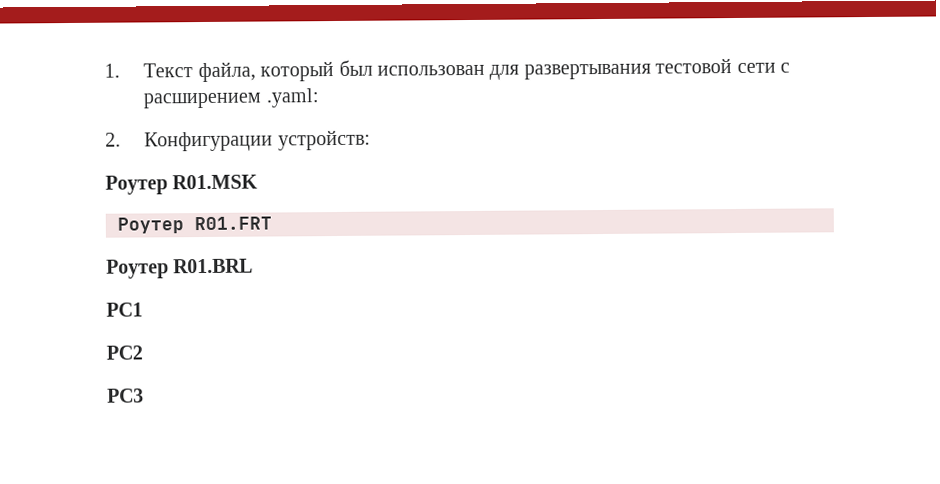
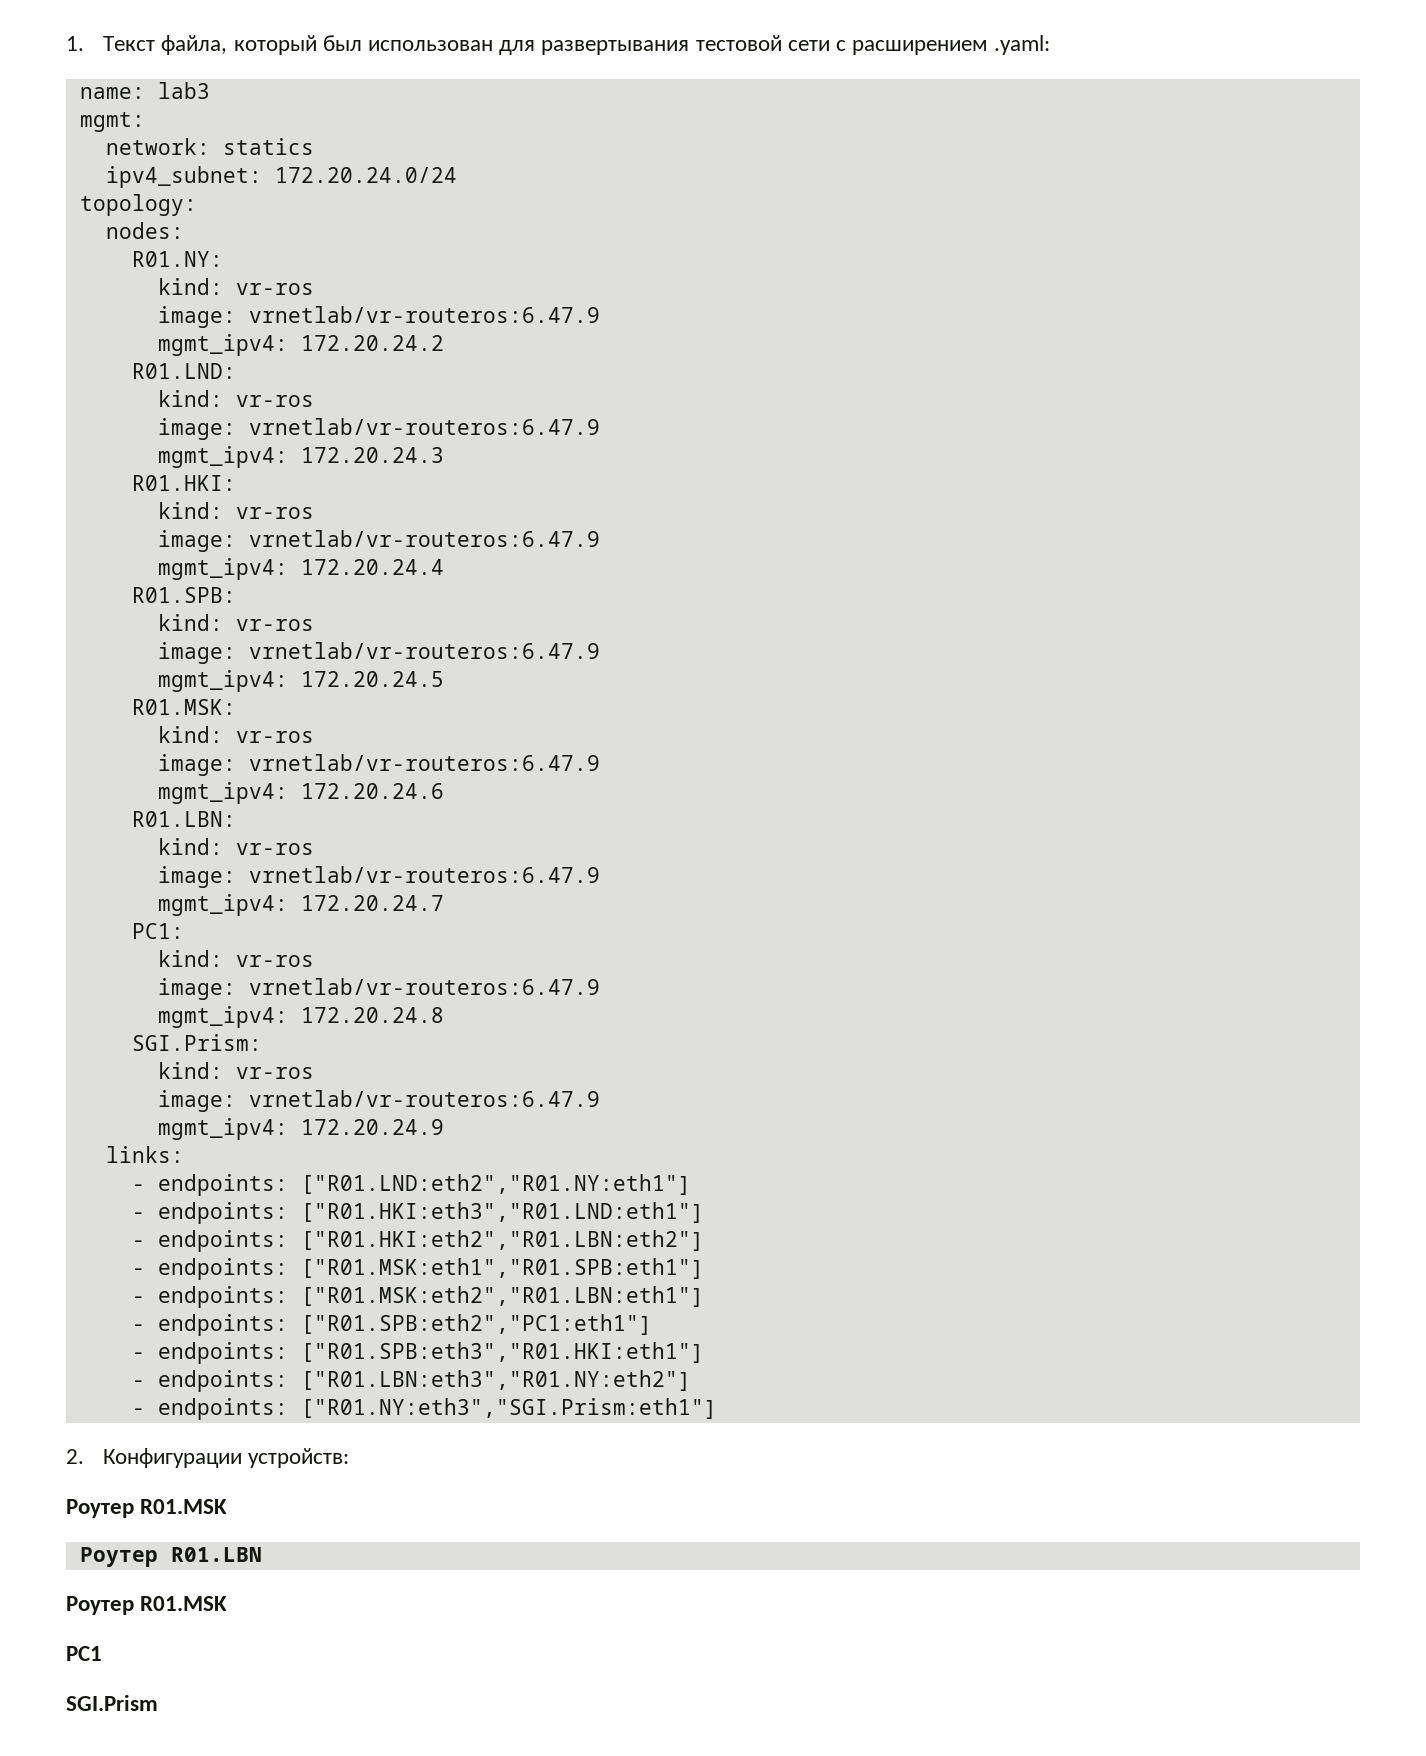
(319, 98) none -> [79,82,210,99] [79,112,145,132] [105,138,314,155] [105,166,457,188] [79,194,197,216] [105,222,184,239] [131,251,223,267] [157,278,314,295] [157,306,600,328] [157,334,444,356] [131,363,236,379] [157,390,314,407] [157,418,600,440] [157,446,444,468] [131,475,236,491] [157,502,314,519] [157,530,600,552] [157,558,444,580] [131,587,236,603] [157,614,314,631] [157,642,600,664] [157,670,444,692] [131,699,236,715] [157,726,314,743] [157,754,600,776] [157,782,444,804] [131,811,236,827] [157,838,314,855] [157,866,600,888] [157,894,444,916] [131,923,184,939] [157,950,314,967] [157,978,600,1000] [157,1006,444,1028] [131,1034,262,1051] [157,1062,314,1079] [157,1090,600,1112] [157,1118,444,1140] [105,1146,184,1163] [131,1174,691,1196] [131,1202,704,1224] [131,1230,704,1252] [131,1258,704,1280] [131,1286,704,1308] [131,1314,652,1336] [131,1342,704,1364] [131,1370,691,1392] [131,1398,717,1420] // name: lab3 // mgmt: // network: statics // ipv4_subnet: 172.20.24.0/24 // topology: // nodes: // R01.NY: // kind: vr-ros // image: vrnetlab/vr-routeros:6.47.9 // mgmt_ipv4: 172.20.24.2 // R01.LND: // kind: vr-ros // image: vrnetlab/vr-routeros:6.47.9 // mgmt_ipv4: 172.20.24.3 // R01.HKI: // kind: vr-ros // image: vrnetlab/vr-routeros:6.47.9 // mgmt_ipv4: 172.20.24.4 // R01.SPB: // kind: vr-ros // image: vrnetlab/vr-routeros:6.47.9 // mgmt_ipv4: 172.20.24.5 // R01.MSK: // kind: vr-ros // image: vrnetlab/vr-routeros:6.47.9 // mgmt_ipv4: 172.20.24.6 // R01.LBN: // kind: vr-ros // image: vrnetlab/vr-routeros:6.47.9 // mgmt_ipv4: 172.20.24.7 // PC1: // kind: vr-ros // image: vrnetlab/vr-routeros:6.47.9 // mgmt_ipv4: 172.20.24.8 // SGI.Prism: // kind: vr-ros // image: vrnetlab/vr-routeros:6.47.9 // mgmt_ipv4: 172.20.24.9 // links: // - endpoints: ["R01.LND:eth2","R01.NY:eth1"] // - endpoints: ["R01.HKI:eth3","R01.LND:eth1"] // - endpoints: ["R01.HKI:eth2","R01.LBN:eth2"] // - endpoints: ["R01.MSK:eth1","R01.SPB:eth1"] // - endpoints: ["R01.MSK:eth2","R01.LBN:eth1"] // - endpoints: ["R01.SPB:eth2","PC1:eth1"] // - endpoints: ["R01.SPB:eth3","R01.HKI:eth1"] // - endpoints: ["R01.LBN:eth3","R01.NY:eth2"] // - endpoints: ["R01.NY:eth3","SGI.Prism:eth1"]
[194,216,272,231] [106,258,254,279] R01.FRT // Роутер R01.BRL -> [170,1547,262,1562] [66,1596,228,1615] R01.LBN // Роутер R01.MSK
[106,345,143,360] [107,388,144,403] PC2 // PC3 -> [66,1695,158,1711] SGI.Prism

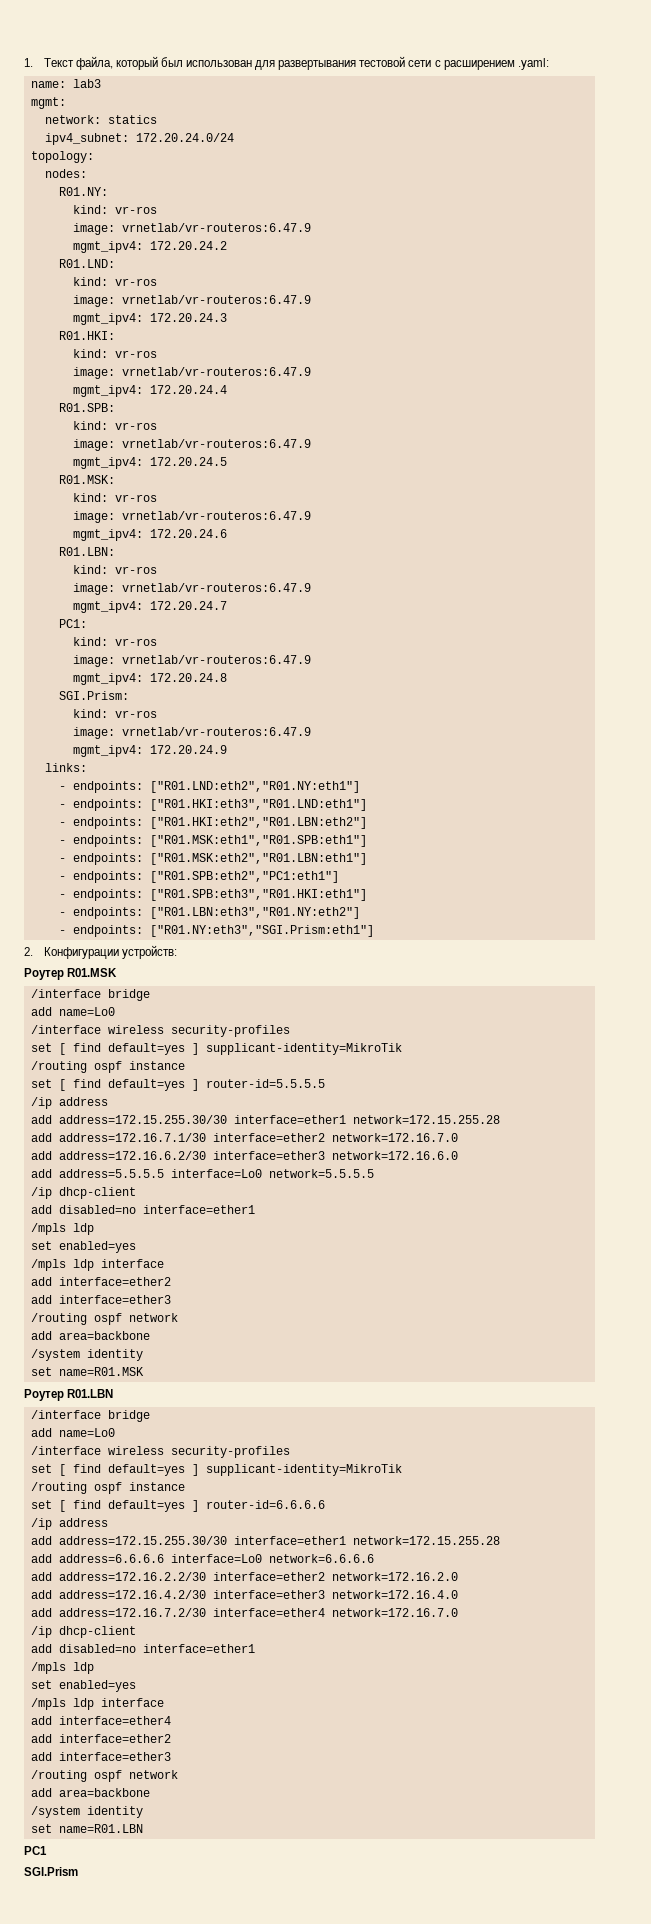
[79,1547,262,1567] [66,1596,228,1615] Роутер R01.LBN // Роутер R01.MSK -> [30,989,150,1001] [30,1007,115,1016] [30,1025,290,1037] [30,1043,402,1055] [30,1061,185,1073] [30,1079,325,1091] [30,1097,108,1109] [30,1115,500,1124] [30,1133,458,1142] [30,1151,458,1160] [30,1169,374,1178] [30,1187,136,1199] [30,1205,255,1214] [30,1223,94,1235] [30,1241,136,1253] [30,1259,164,1271] [30,1277,171,1286] [30,1295,171,1304] [30,1313,178,1325] [30,1331,150,1340] [30,1349,143,1361] [30,1367,144,1376] [24,1389,114,1401] [30,1410,150,1422] [30,1428,115,1437] [30,1446,290,1458] [30,1464,402,1476] [30,1482,185,1494] [30,1500,325,1512] [30,1518,108,1530] [30,1536,500,1545] [30,1554,374,1563] [30,1572,458,1581] [30,1590,458,1599] [30,1608,458,1617] [30,1626,136,1638] [30,1644,255,1653] [30,1662,94,1674] [30,1680,136,1692] [30,1698,164,1710] [30,1716,171,1725] [30,1734,171,1743] [30,1752,171,1761] [30,1770,178,1782] [30,1788,150,1797] [30,1806,143,1818] [30,1824,143,1833] /interface bridge // add name=Lo0 // /interface wireless security-profiles // set [ find default=yes ] supplicant-identity=MikroTik // /routing ospf instance // set [ find default=yes ] router-id=5.5.5.5 // /ip address // add address=172.15.255.30/30 interface=ether1 network=172.15.255.28 // add address=172.16.7.1/30 interface=ether2 network=172.16.7.0 // add address=172.16.6.2/30 interface=ether3 network=172.16.6.0 // add address=5.5.5.5 interface=Lo0 network=5.5.5.5 // /ip dhcp-client // add disabled=no interface=ether1 // /mpls ldp // set enabled=yes // /mpls ldp interface // add interface=ether2 // add interface=ether3 // /routing ospf network // add area=backbone // /system identity // set name=R01.MSK // Роутер R01.LBN // /interface bridge // add name=Lo0 // /interface wireless security-profiles // set [ find default=yes ] supplicant-identity=MikroTik // /routing ospf instance // set [ find default=yes ] router-id=6.6.6.6 // /ip address // add address=172.15.255.30/30 interface=ether1 network=172.15.255.28 // add address=6.6.6.6 interface=Lo0 network=6.6.6.6 // add address=172.16.2.2/30 interface=ether2 network=172.16.2.0 // add address=172.16.4.2/30 interface=ether3 network=172.16.4.0 // add address=172.16.7.2/30 interface=ether4 network=172.16.7.0 // /ip dhcp-client // add disabled=no interface=ether1 // /mpls ldp // set enabled=yes // /mpls ldp interface // add interface=ether4 // add interface=ether2 // add interface=ether3 // /routing ospf network // add area=backbone // /system identity // set name=R01.LBN

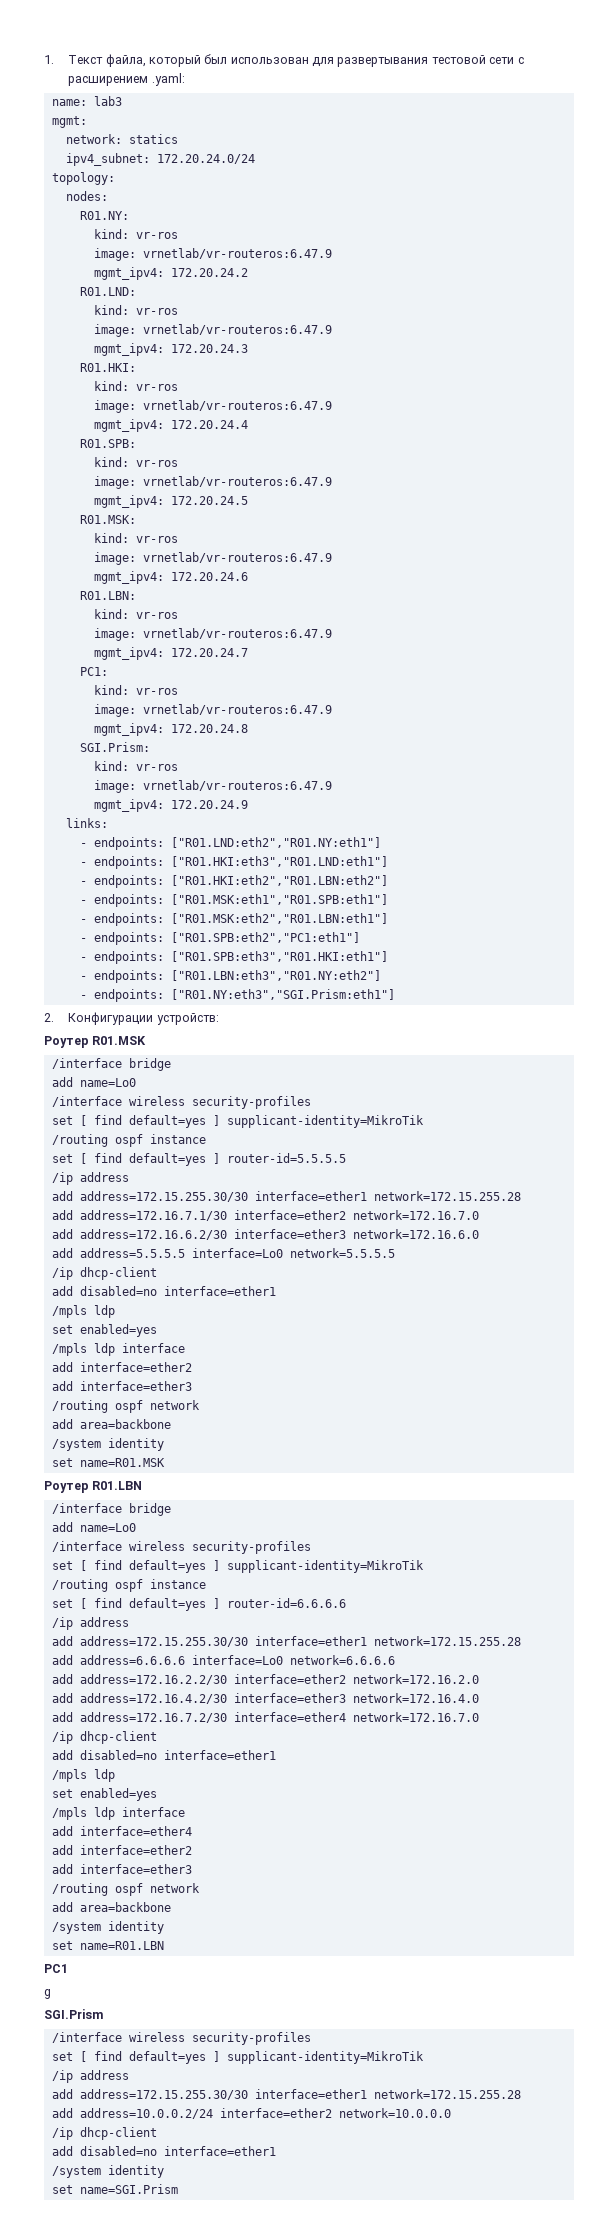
(47, 1850) none -> [44,1989,51,1999] // g
(78, 1871) none -> [51,2032,311,2045] [51,2051,424,2064] [51,2070,129,2083] [51,2089,521,2100] [51,2108,451,2119] [51,2127,157,2140] [51,2146,276,2156] [51,2165,164,2178] [51,2184,178,2194] // /interface wireless security-profiles // set [ find default=yes ] supplicant-identity=MikroTik // /ip address // add address=172.15.255.30/30 interface=ether1 network=172.15.255.28 // add address=10.0.0.2/24 interface=ether2 network=10.0.0.0 // /ip dhcp-client // add disabled=no interface=ether1 // /system identity // set name=SGI.Prism

